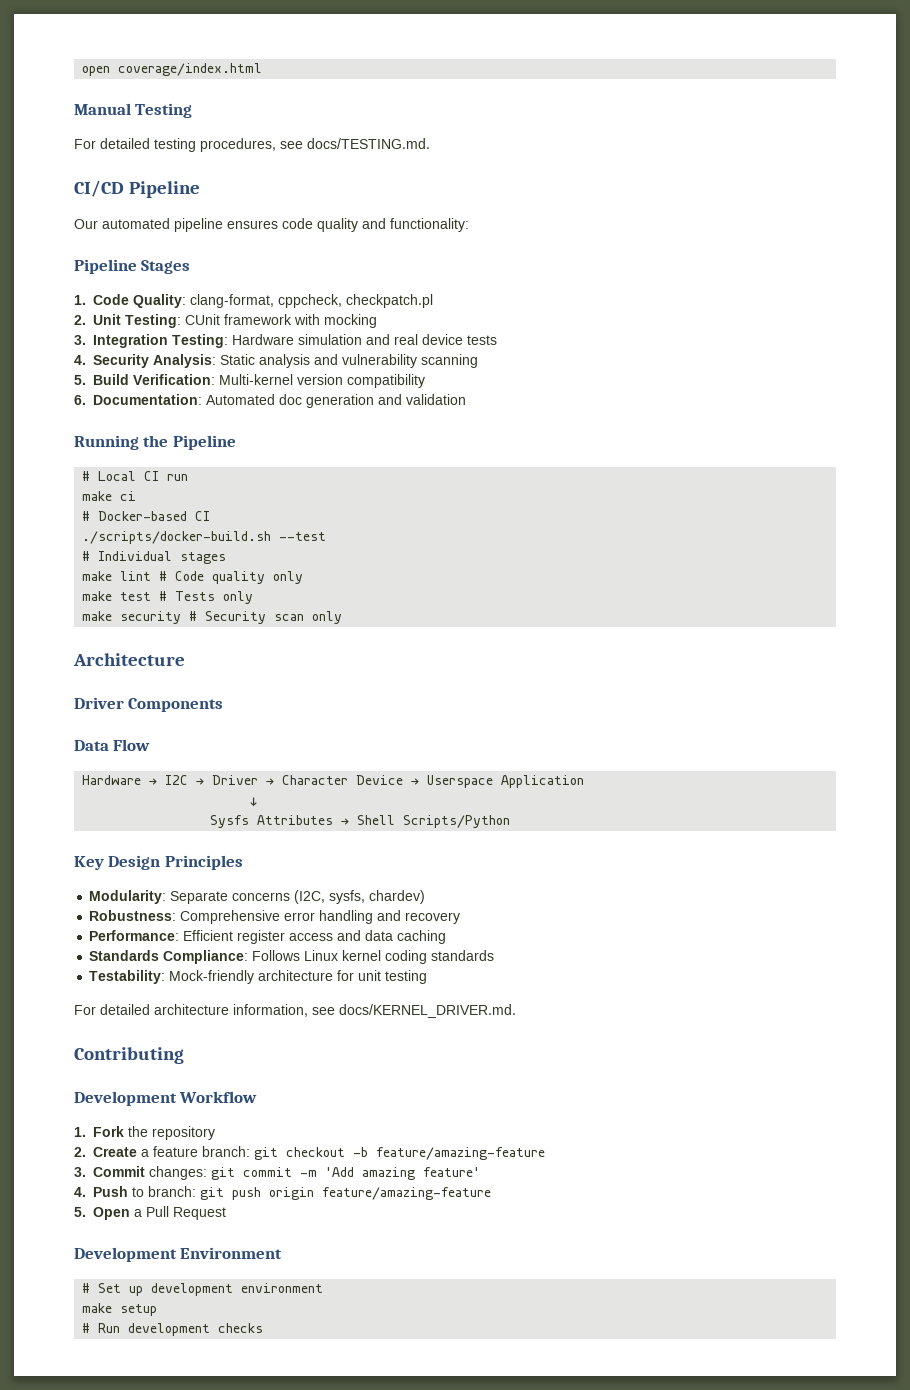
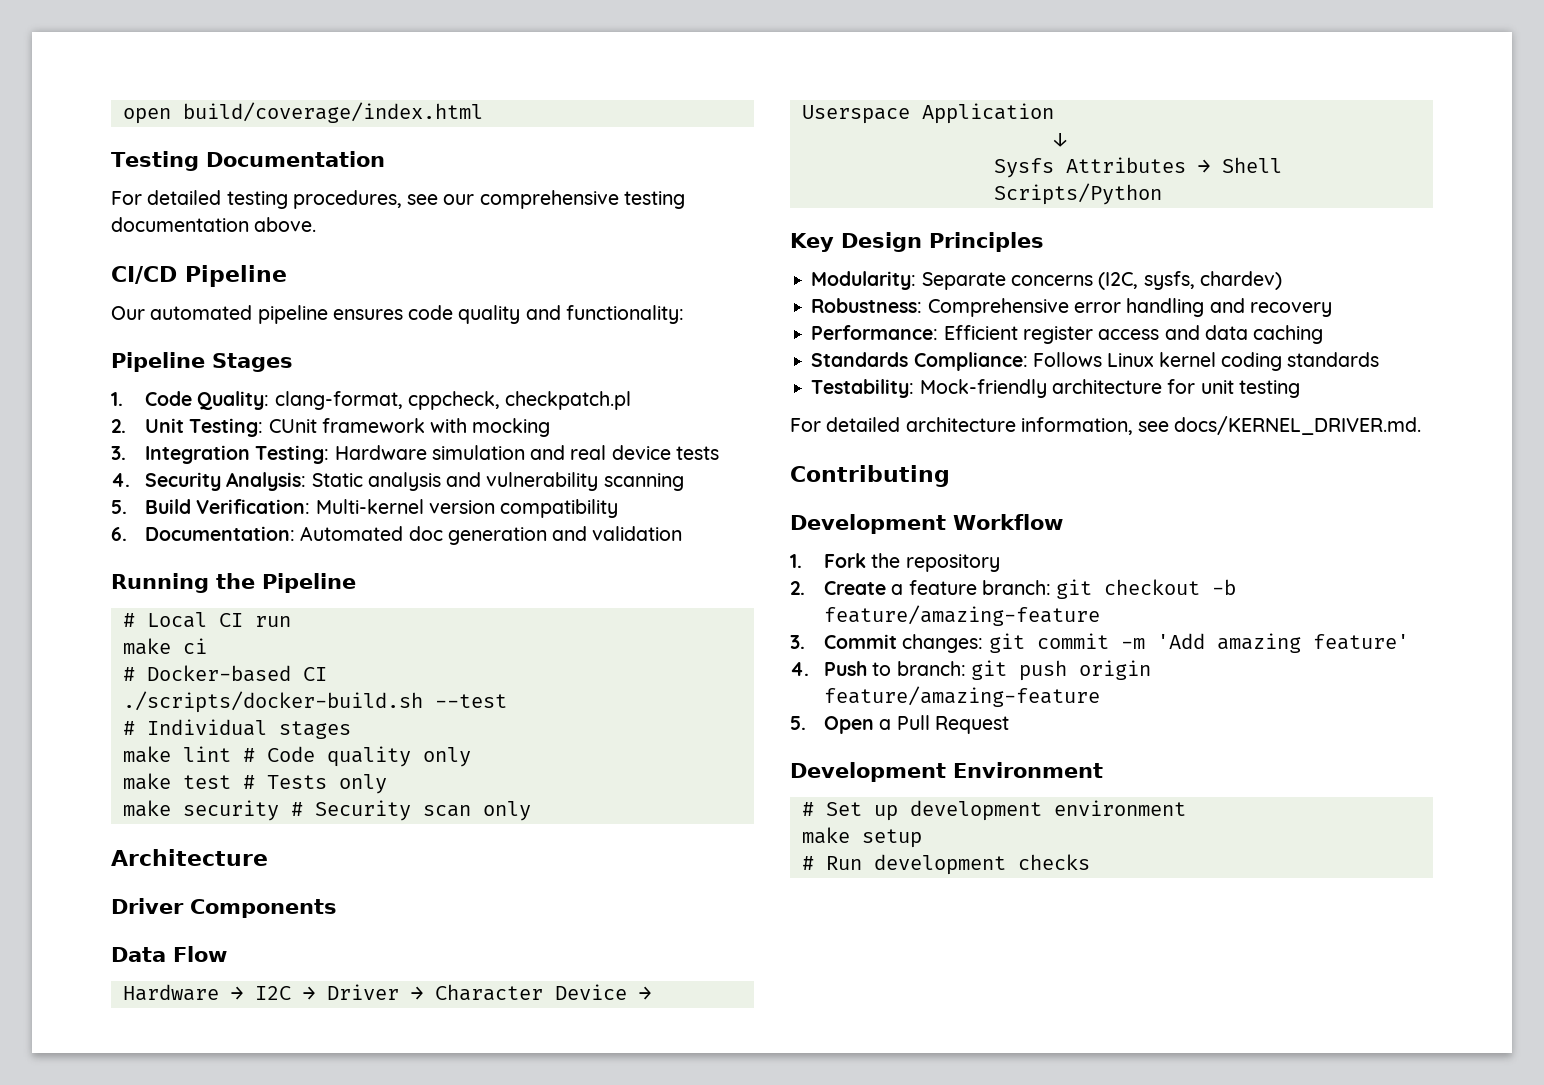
[118,63,263,76] [74,103,131,115] coverage/index.html // Manual -> [182,102,483,123] build/coverage/index.html //
(193, 110) none -> [205,151,385,167] Documentation
[307,138,430,149] docs/TESTING.md. -> [443,190,685,209] [111,217,317,232] our comprehensive testing documentation above.

